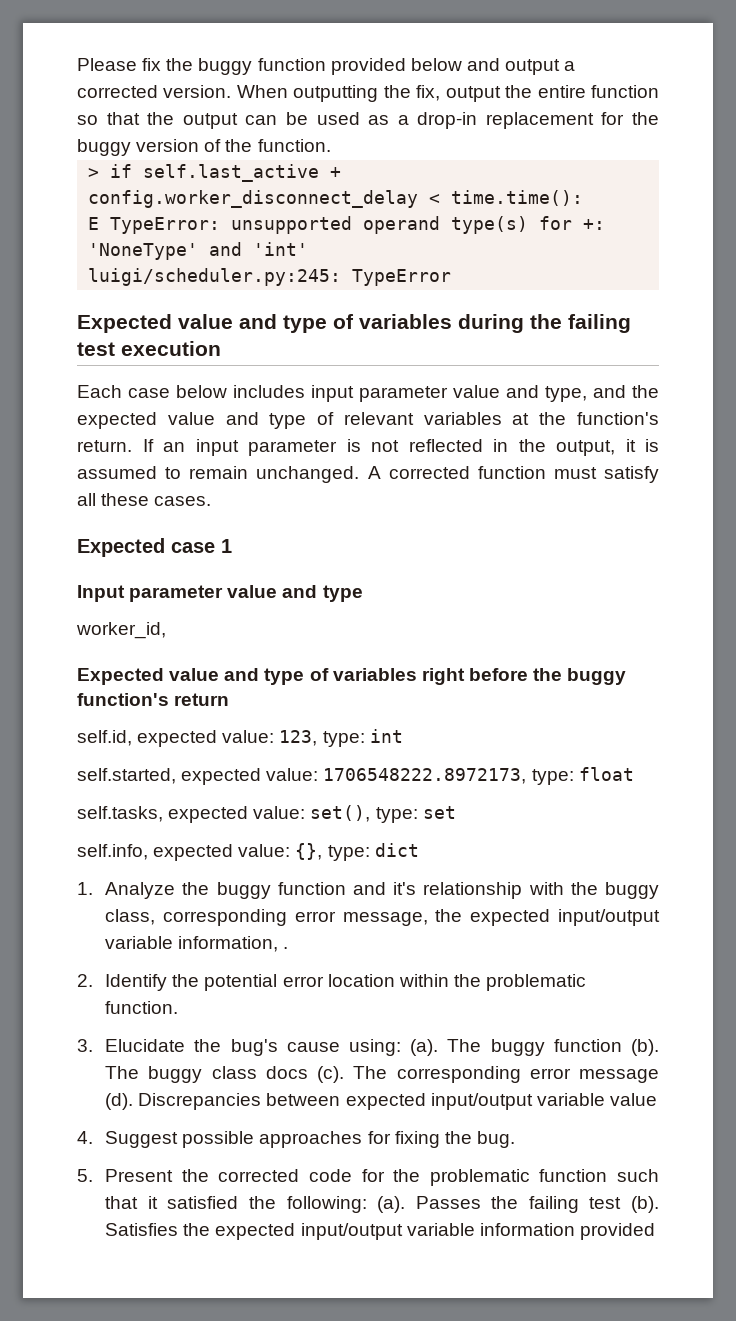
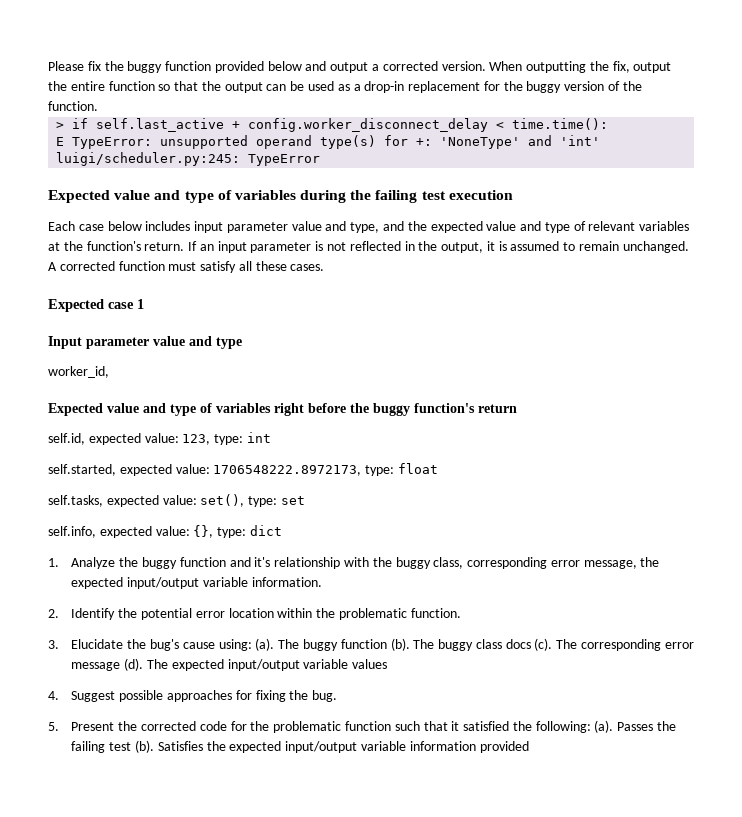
[178,936,289,952] information, . -> [251,577,322,587] information.
[138,1093,657,1110] Discrepancies between expected input/output variable value -> [147,659,388,671] The expected input/output variable values

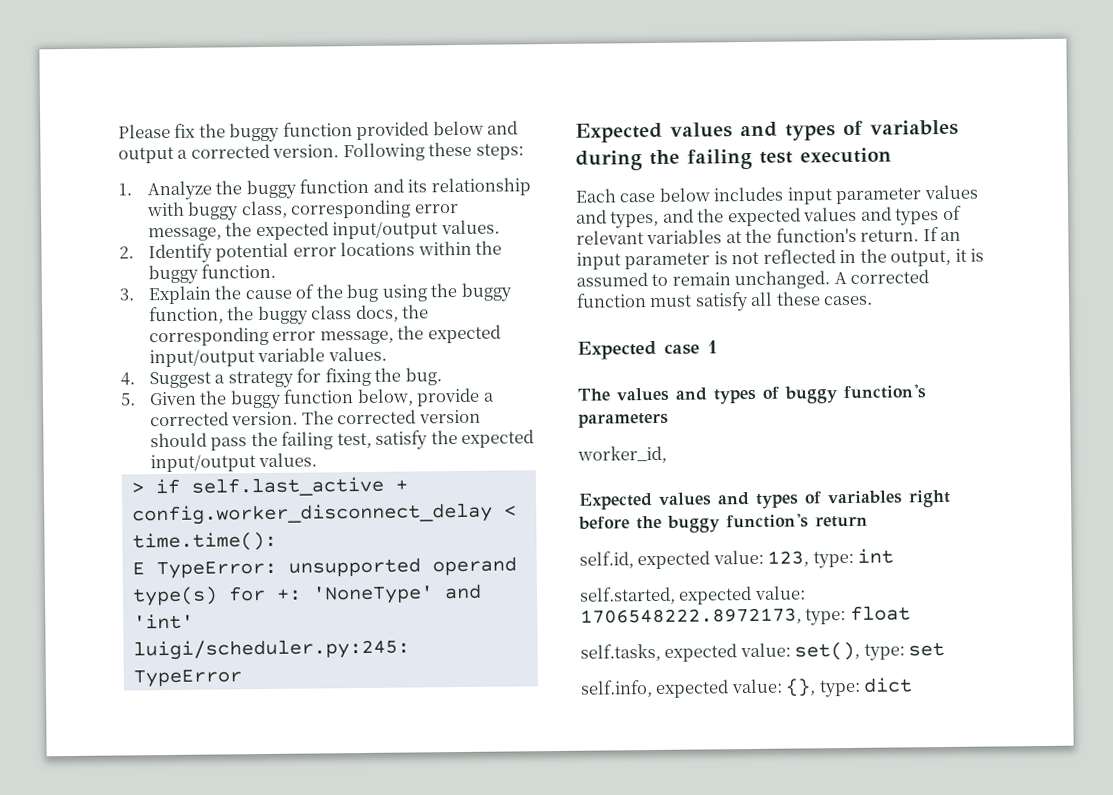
[489,61,672,73] [48,81,642,93] [48,101,98,111] When outputting the fix, output the entire function so that the output can be used as a drop-in replacement for the buggy version of the function. -> [342,141,524,162] [118,177,531,201] [146,199,459,221] [148,219,500,242] [119,240,503,264] [148,263,277,285] [119,282,513,305] [149,304,430,326] [149,324,501,347] [149,346,387,368] [120,367,442,389] [120,387,495,410] [150,409,481,427] [150,429,535,451] [150,452,318,473] Following these steps: // 1. Analyze the buggy function and its relationship with buggy class, corresponding error message, the expected input/output values. // 2. Identify potential error locations within the buggy function. // 3. Explain the cause of the bug using the buggy function, the buggy class docs, the corresponding error message, the expected input/output variable values. // 4. Suggest a strategy for fixing the bug. // 5. Given the buggy function below, provide a corrected version. The corrected version should pass the failing test, satisfy the expected input/output values.
[114,190,214,203] value and type -> [670,121,836,141] values and types
[291,221,570,233] value and type, and the expected value and type -> [923,184,978,200] [576,206,940,229] values and types, and the expected values and types
[48,336,242,349] Input parameter value and type -> [577,384,927,405] [578,412,669,428] The values and types of buggy function's parameters
[107,403,196,416] value and type -> [658,492,799,509] values and types
[48,557,660,569] [71,577,322,589] [48,608,461,620] [48,638,694,651] [71,658,388,671] [48,690,338,702] [48,720,676,733] [71,740,529,753] // 1. Analyze the buggy function and it's relationship with the buggy class, corresponding error message, the expected input/output variable information. // 2. Identify the potential error location within the problematic function. // 3. Elucidate the bug's cause using: (a). The buggy function (b). The buggy class docs (c). The corresponding error message (d). The expected input/output variable values // 4. Suggest possible approaches for fixing the bug. // 5. Present the corrected code for the problematic function such that it satisfied the following: (a). Passes the failing test (b). Satisfies the expected input/output variable information provided -> (914, 685) none

